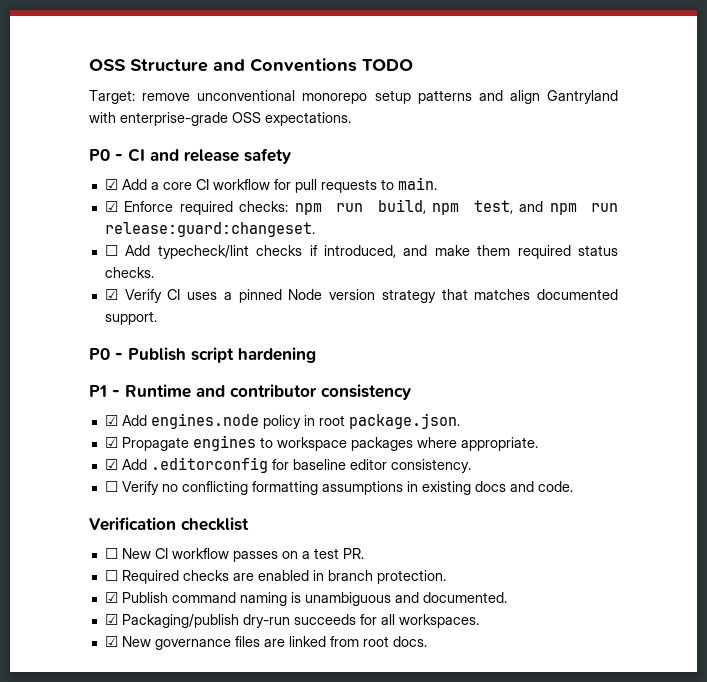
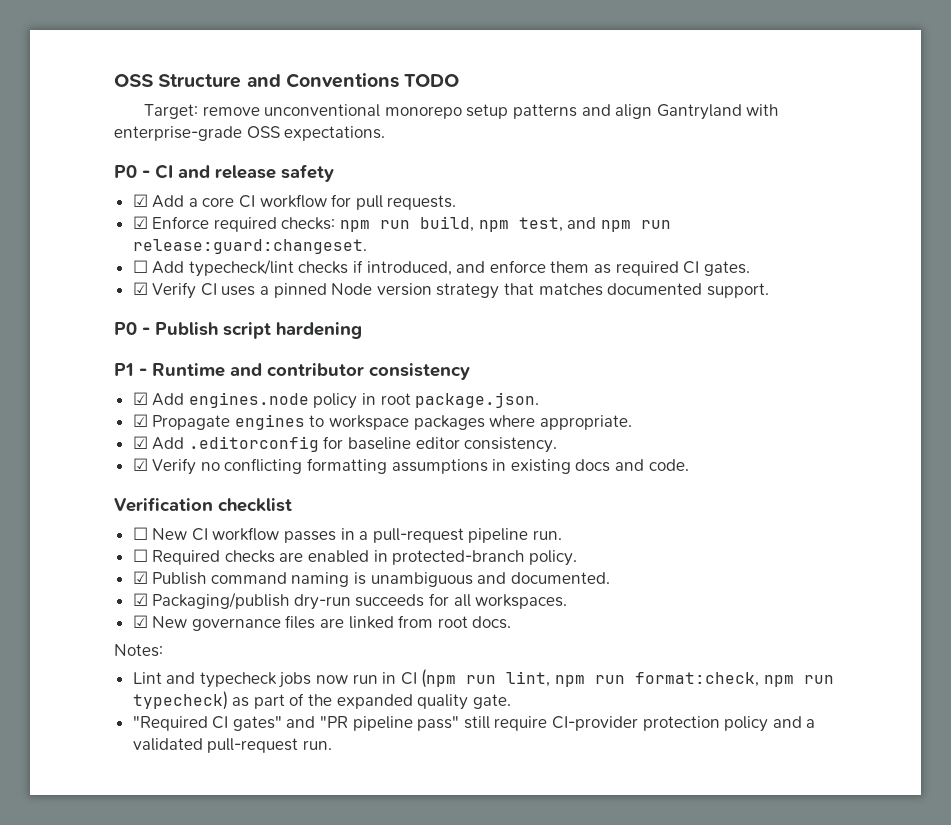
[320,177,437,193] requests to main. -> [387,195,457,210] requests.
[434,245,618,259] [104,267,154,278] make them required status checks. -> [489,260,750,276] enforce them as required CI gates.
[104,481,118,492] ☐ -> [132,458,148,471] ☑
[281,548,364,559] on a test PR. -> [340,528,563,543] in a pull-request pipeline run.
[327,570,446,584] branch protection. -> [392,550,577,566] protected-branch policy.
(427, 641) none -> [114,644,163,657] [132,669,834,688] [132,691,511,710] [132,716,816,732] [132,738,332,753] // Notes: // Lint and typecheck jobs now run in CI (npm run lint, npm run format:check, npm run typecheck) as part of the expanded quality gate. // "Required CI gates" and "PR pipeline pass" still require CI-provider protection policy and a validated pull-request run.

